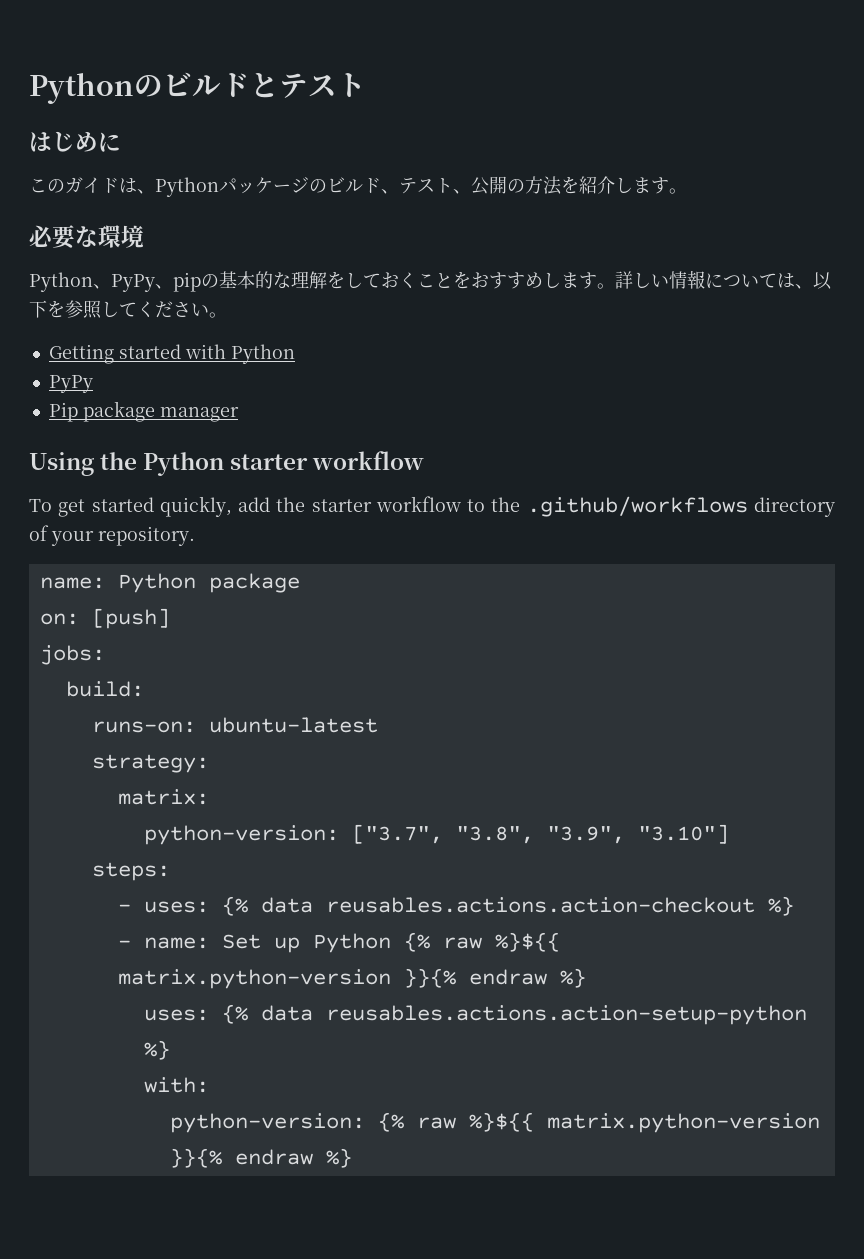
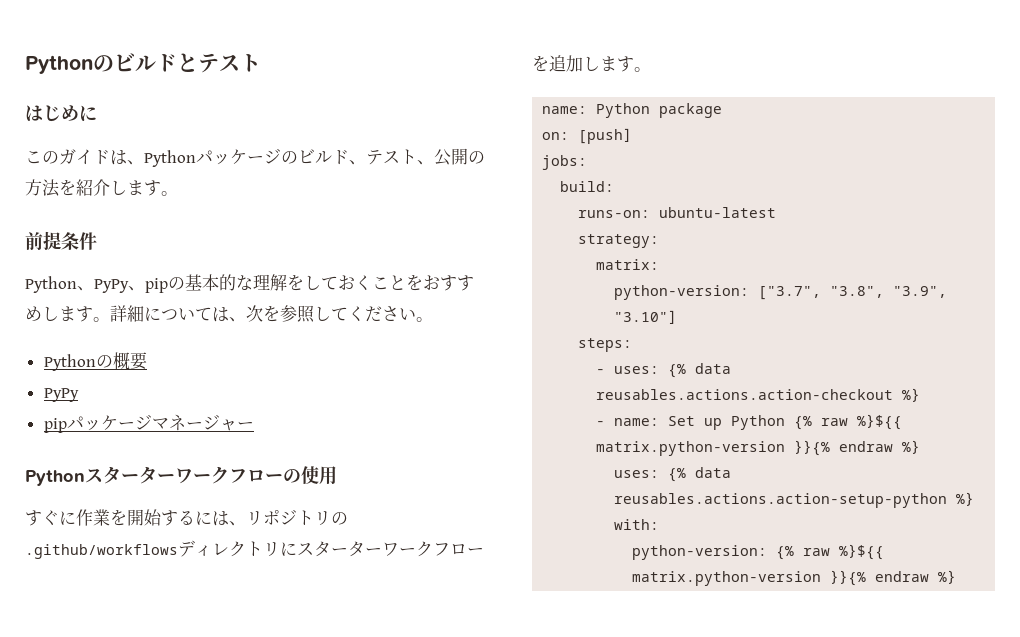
[29,225,144,249] 必要な環境 -> [25,231,97,250] 前提条件
[633,270,705,289] しい情報 -> [127,305,144,322] 細
[813,272,832,290] [29,300,47,318] 以下 -> [246,305,263,322] 次
[48,344,295,364] Getting started with Python -> [43,352,147,371] Pythonの概要
[48,401,239,422] [29,451,425,476] [29,496,835,517] [29,525,195,546] Pip package manager // Using the Python starter workflow // To get started quickly, add the starter workflow to the .github/workflows directory of your repository. -> [43,414,254,433] [25,466,337,486] [25,509,348,526] [25,540,484,559] [532,55,651,72] pipパッケージマネージャー // Pythonスターターワークフローの使用 // すぐに作業を開始するには、リポジトリの.github/workflowsディレクトリにスターターワークフローを追加します。

